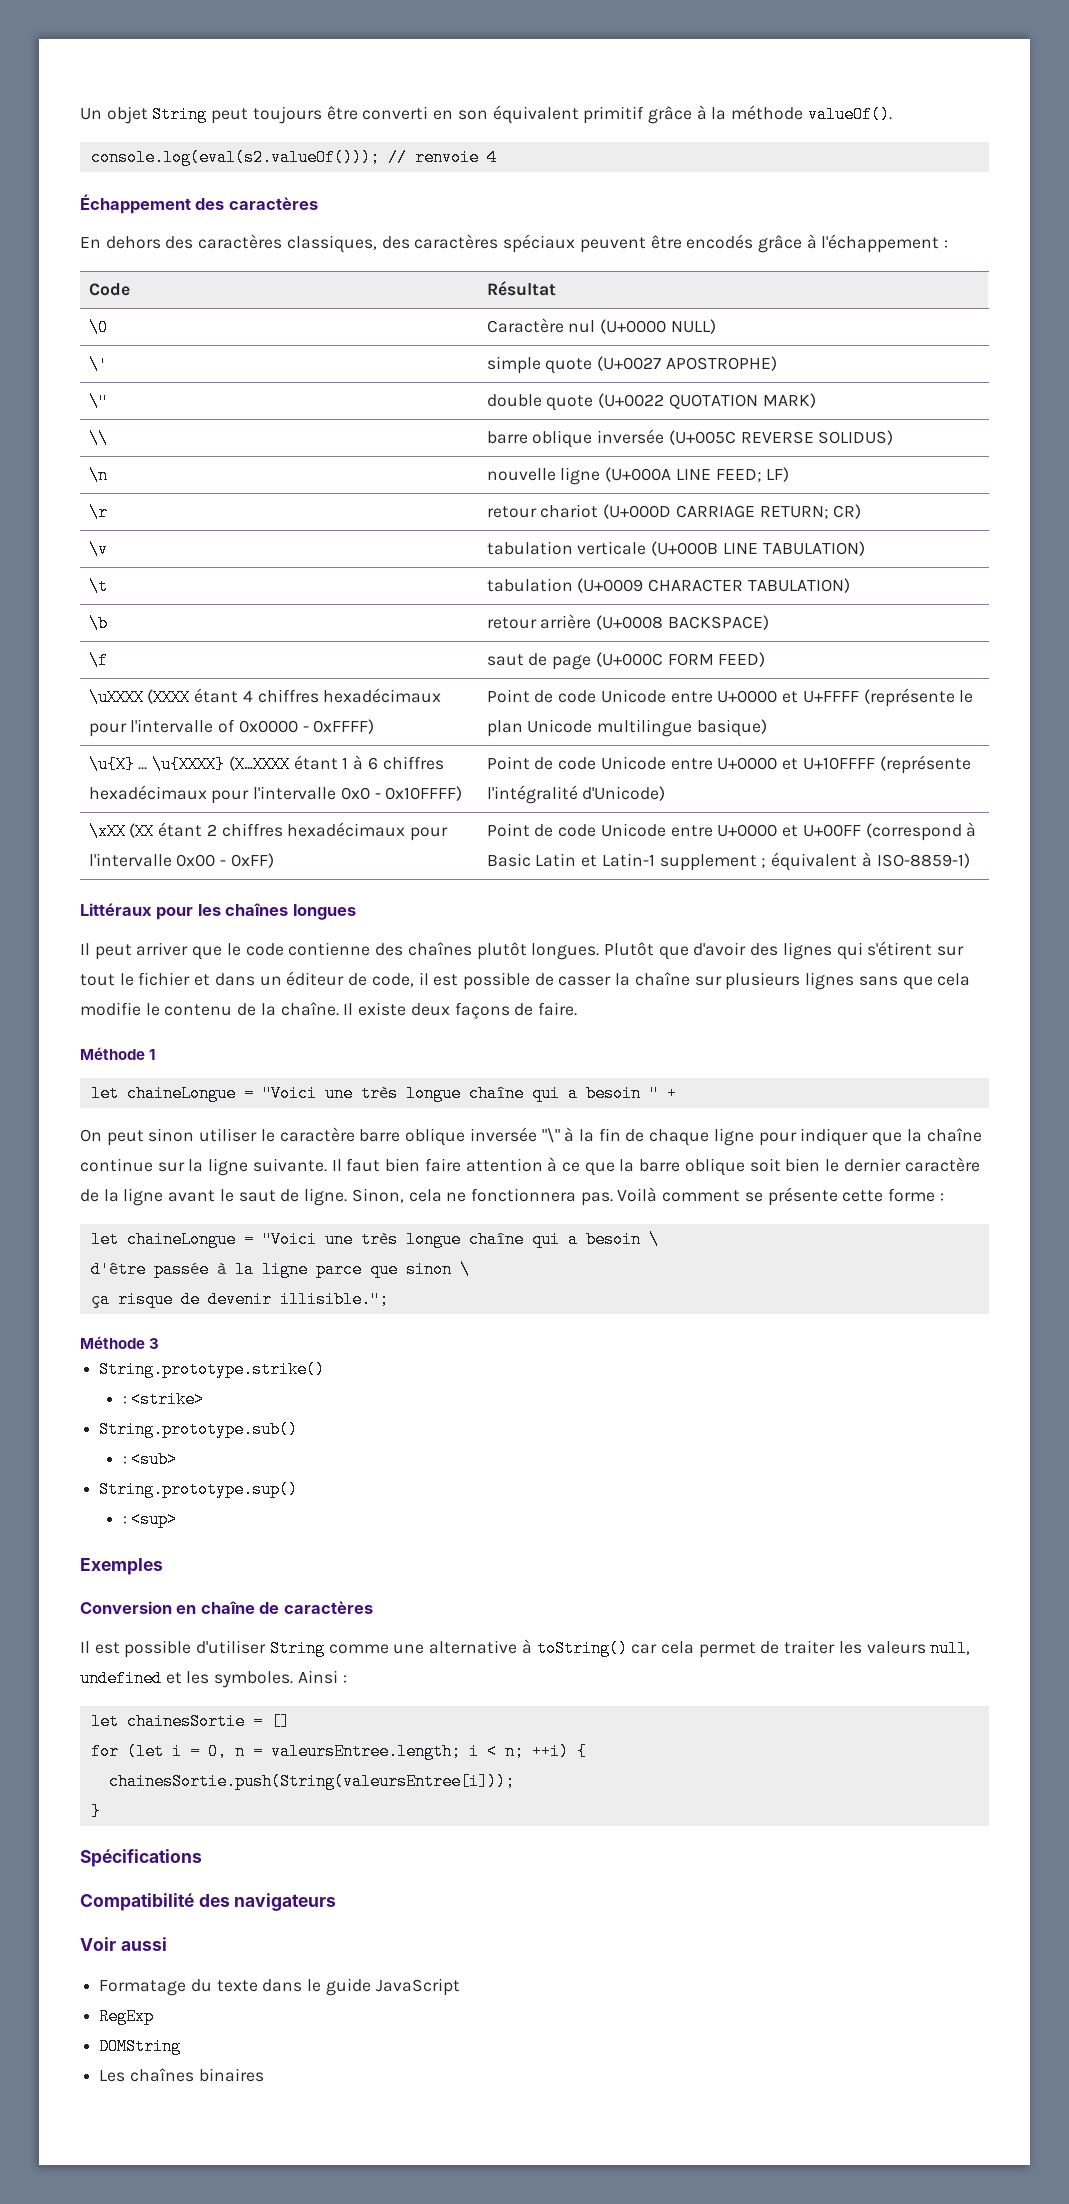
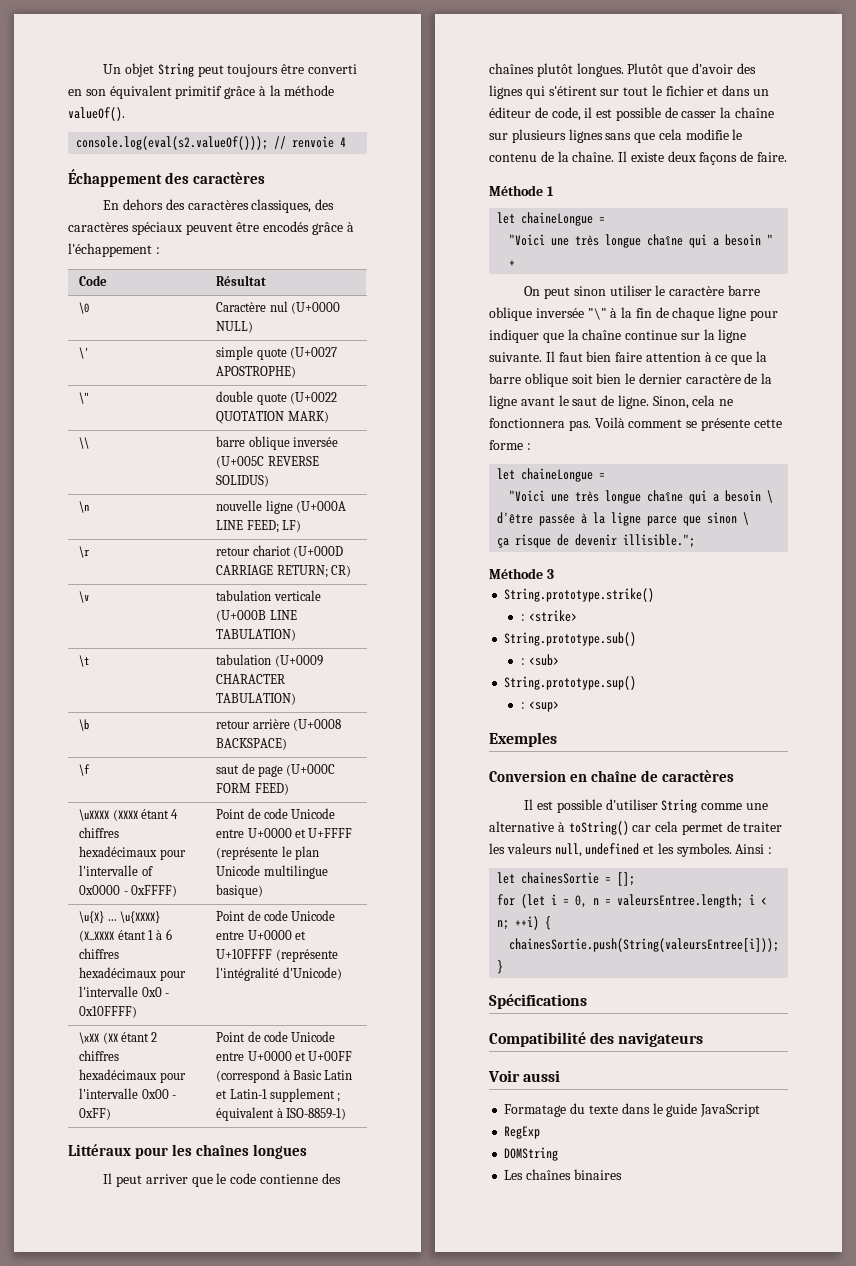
(254, 1093) none -> (606, 220) //
(254, 1239) none -> (606, 476) //
[270,1713,290,1730] [] -> [617,872,636,886] [];

